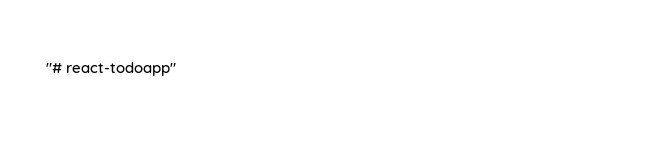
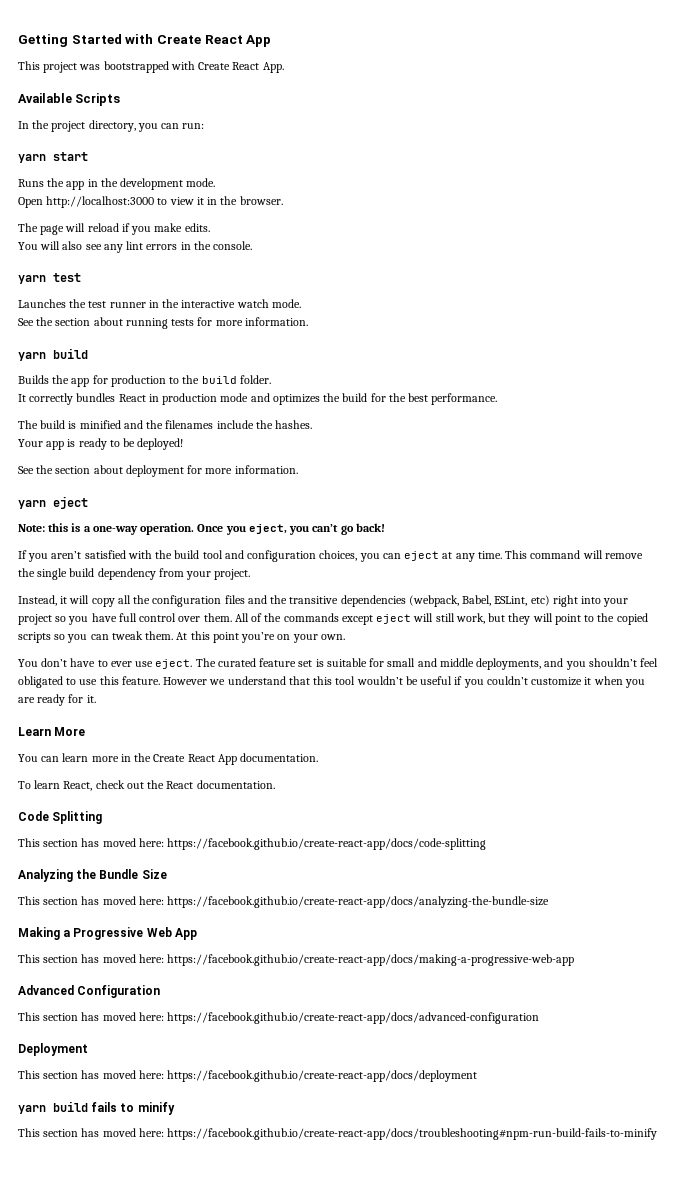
[46,62,177,76] "# react-todoapp" -> [18,34,272,47] [18,61,284,73] [18,93,121,106] [18,120,205,132] [18,152,88,163] [18,178,216,190] [18,196,283,208] [18,223,210,235] [18,241,253,253] [18,273,81,284] [18,299,301,308] [18,317,308,329] [18,348,88,361] [18,375,271,387] [18,393,498,405] [18,420,313,429] [18,438,184,450] [18,465,298,477] [18,496,88,509] [18,523,385,535] [18,550,643,562] [18,568,251,580] [18,595,629,607] [18,613,648,625] [18,631,345,643] [18,658,659,670] [18,676,645,688] [18,694,96,706] [18,727,86,736] [18,753,319,765] [18,780,275,791] [18,811,103,824] [18,838,487,850] [18,869,167,882] [18,896,550,908] [18,927,197,940] [18,954,575,966] [18,985,161,998] [18,1012,540,1024] [18,1043,88,1056] [18,1070,478,1082] [18,1101,175,1115] [18,1128,658,1140] Getting Started with Create React App // This project was bootstrapped with Create React App. // Available Scripts // In the project directory, you can run: // yarn start // Runs the app in the development mode. // Open http://localhost:3000 to view it in the browser. // The page will reload if you make edits. // You will also see any lint errors in the console. // yarn test // Launches the test runner in the interactive watch mode. // See the section about running tests for more information. // yarn build // Builds the app for production to the build folder. // It correctly bundles React in production mode and optimizes the build for the best performance. // The build is minified and the filenames include the hashes. // Your app is ready to be deployed! // See the section about deployment for more information. // yarn eject // Note: this is a one-way operation. Once you eject, you can’t go back! // If you aren’t satisfied with the build tool and configuration choices, you can eject at any time. This command will remove the single build dependency from your project. // Instead, it will copy all the configuration files and the transitive dependencies (webpack, Babel, ESLint, etc) right into your project so you have full control over them. All of the commands except eject will still work, but they will point to the copied scripts so you can tweak them. At this point you’re on your own. // You don’t have to ever use eject. The curated feature set is suitable for small and middle deployments, and you shouldn’t feel obligated to use this feature. However we understand that this tool wouldn’t be useful if you couldn’t customize it when you are ready for it. // Learn More // You can learn more in the Create React App documentation. // To learn React, check out the React documentation. // Code Splitting // This section has moved here: https://facebook.github.io/create-react-app/docs/code-splitting // Analyzing the Bundle Size // This section has moved here: https://facebook.github.io/create-react-app/docs/analyzing-the-bundle-size // Making a Progressive Web App // This section has moved here: https://facebook.github.io/create-react-app/docs/making-a-progressive-web-app // Advanced Configuration // This section has moved here: https://facebook.github.io/create-react-app/docs/advanced-configuration // Deployment // This section has moved here: https://facebook.github.io/create-react-app/docs/deployment // yarn build fails to minify // This section has moved here: https://facebook.github.io/create-react-app/docs/troubleshooting#npm-run-build-fails-to-minify

